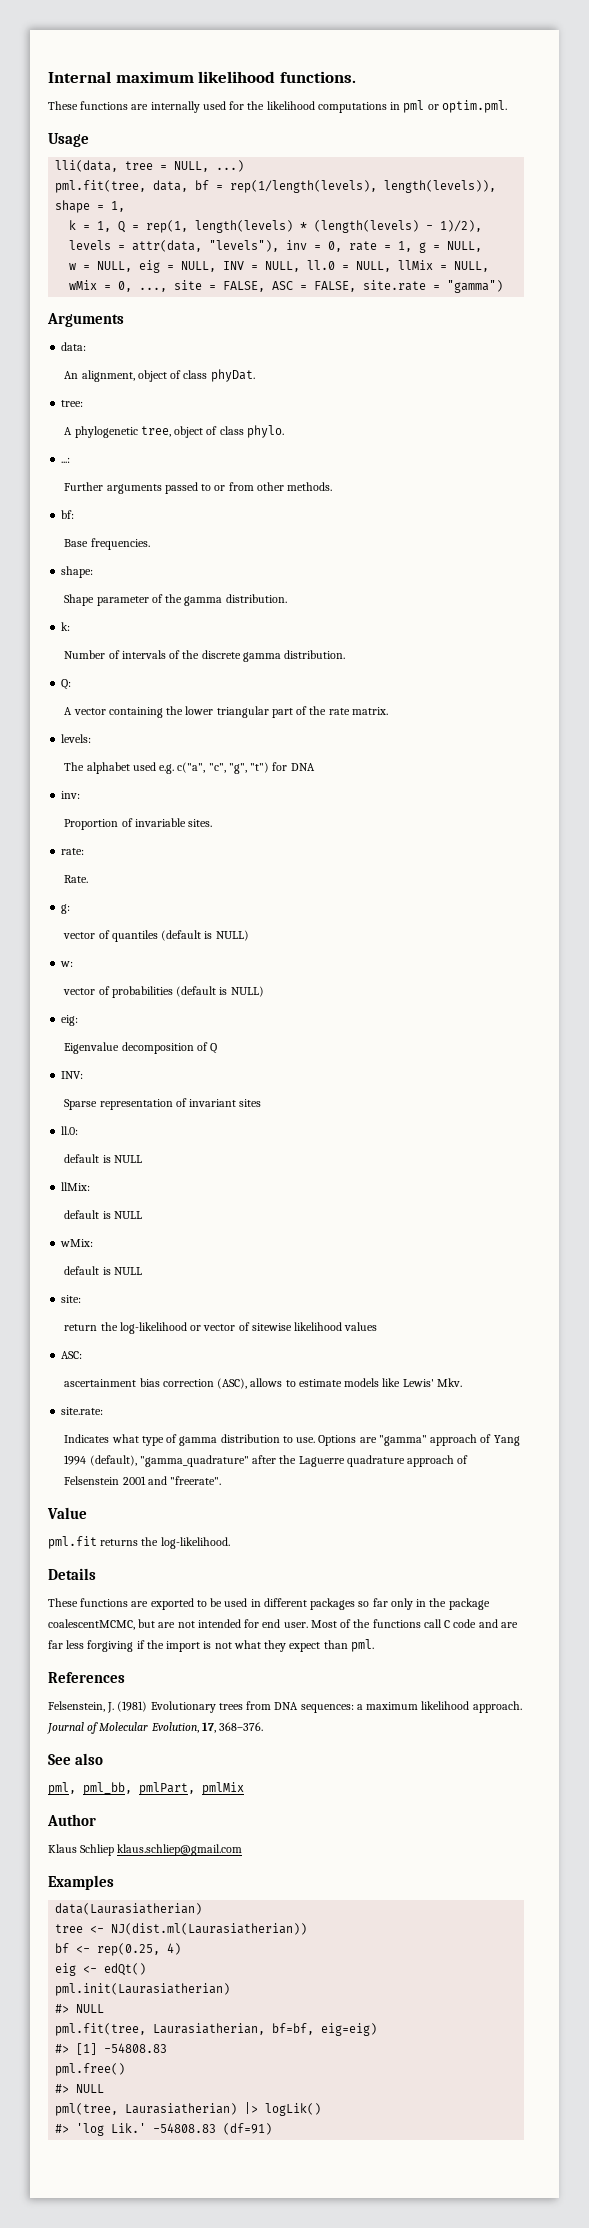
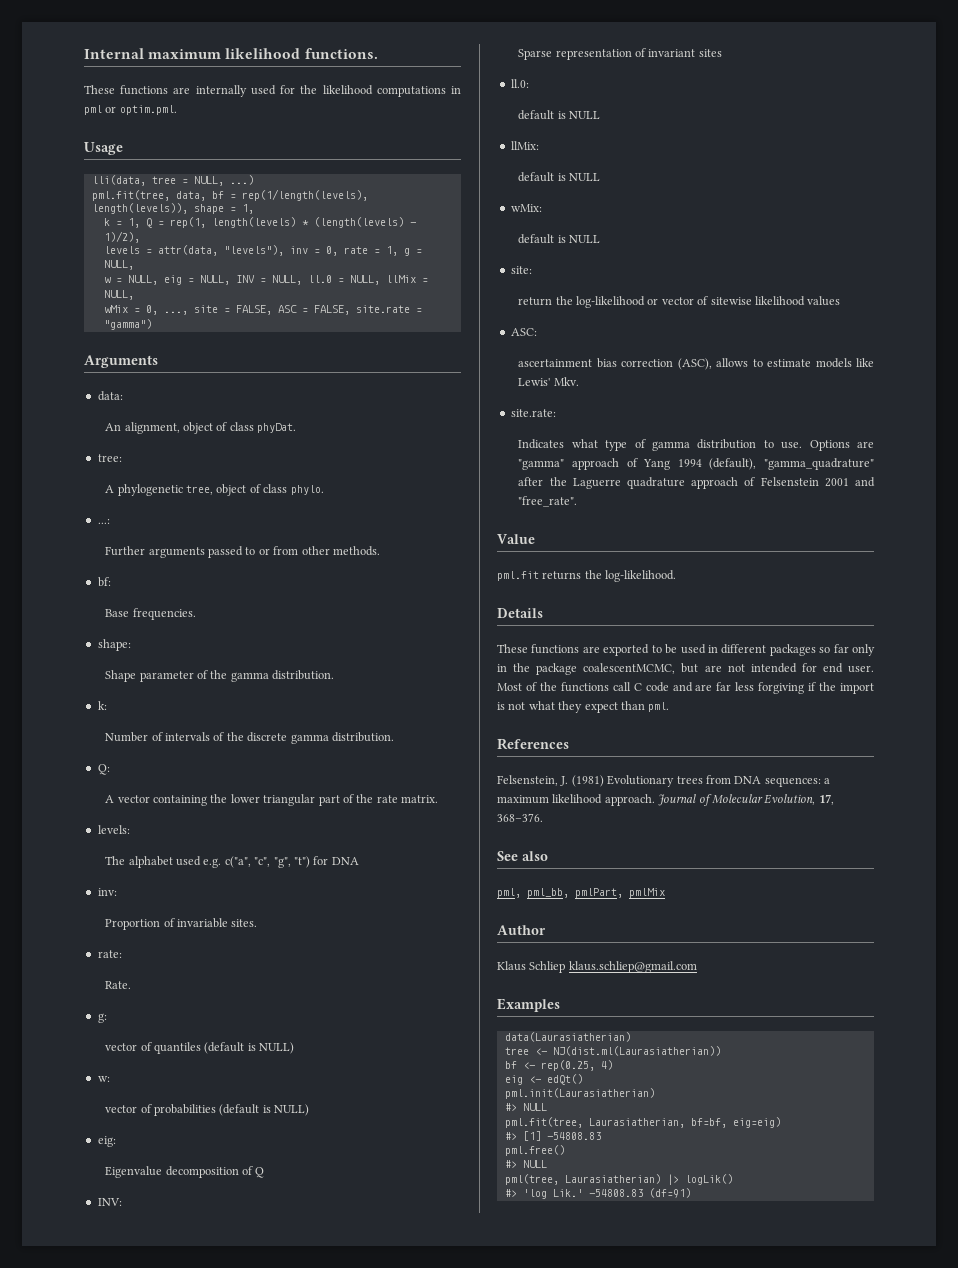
[170,1476,222,1485] "freerate". -> [518,496,578,507] "free_rate".

